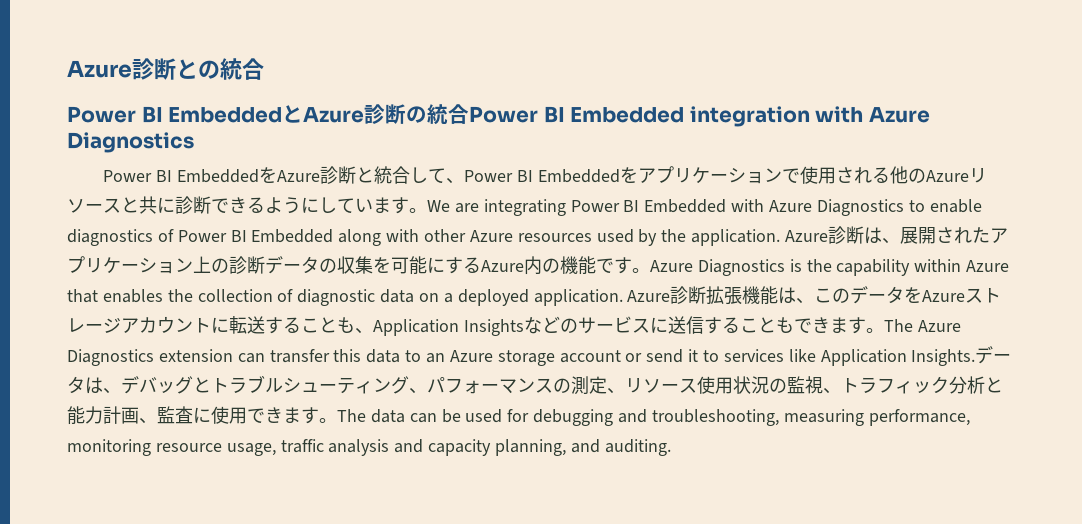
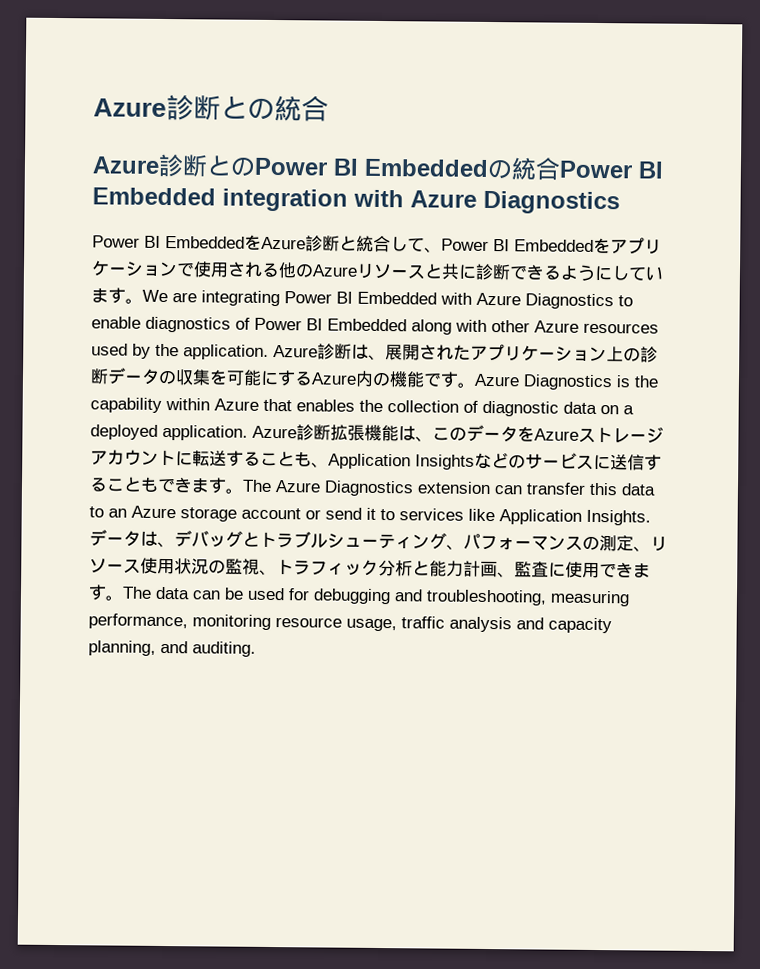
[67,104,407,124] Power BI EmbeddedとAzure診断 -> [92,153,489,178] Azure診断とのPower BI Embedded

